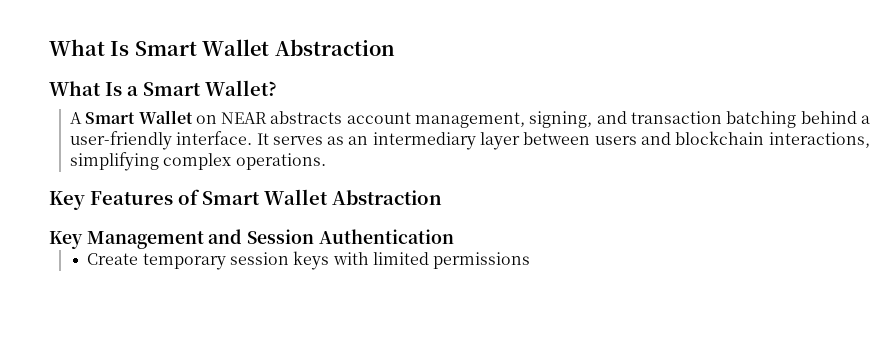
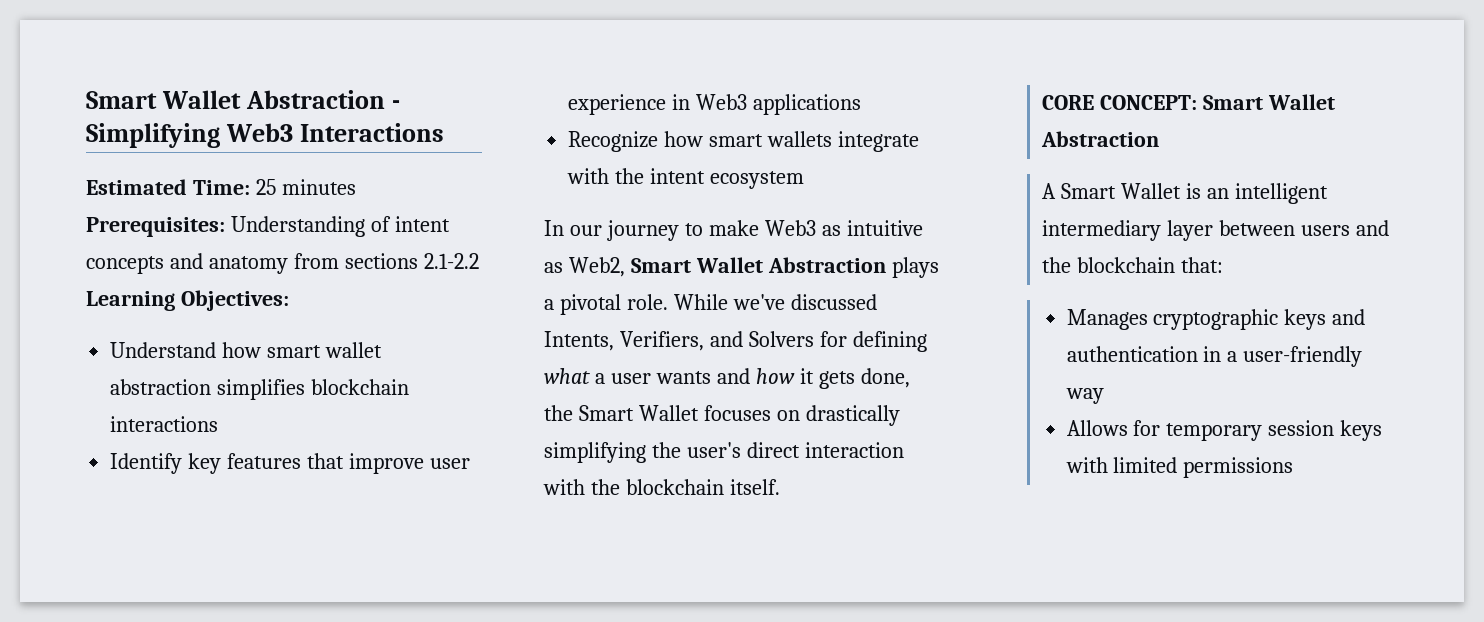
[49,39,395,56] [49,80,277,96] [69,110,871,128] [69,131,369,150] What Is Smart Wallet Abstraction // What Is a Smart Wallet? // A Smart Wallet on NEAR abstracts account management, signing, and transaction batching behind a user-friendly interface. It serves as an -> [86,90,400,109] [86,123,444,148] [86,179,356,195] [86,216,450,237] [86,253,479,274] [86,290,289,311] [110,342,383,358] [110,379,410,400] [110,416,219,432] [110,453,470,474] [568,94,862,115] [568,131,919,152] [567,168,805,189] [544,220,923,241] [544,257,939,278] [544,294,877,315] [544,331,927,352] [544,368,910,389] [544,405,900,426] [544,442,904,463] [543,479,780,495] [1042,94,1336,110] [1041,131,1160,147] [1042,183,1329,204] Smart Wallet Abstraction - Simplifying Web3 Interactions // Estimated Time: 25 minutes Prerequisites: Understanding of intent concepts and anatomy from sections 2.1-2.2 Learning Objectives: // Understand how smart wallet abstraction simplifies blockchain interactions // Identify key features that improve user experience in Web3 applications // Recognize how smart wallets integrate with the intent ecosystem // In our journey to make Web3 as intuitive as Web2, Smart Wallet Abstraction plays a pivotal role. While we've discussed Intents, Verifiers, and Solvers for defining what a user wants and how it gets done, the Smart Wallet focuses on drastically simplifying the user's direct interaction with the blockchain itself. // CORE CONCEPT: Smart Wallet Abstraction // A Smart Wallet is an intelligent
[675,131,870,148] [69,152,326,171] [49,189,442,210] [49,229,454,249] [87,253,139,265] blockchain interactions, simplifying complex operations. // Key Features of Smart Wallet Abstraction // Key Management and Session Authentication // Create -> [1042,257,1224,273] [1066,309,1366,330] [1066,346,1363,367] [1065,388,1104,404] [1066,420,1161,436] the blockchain that: // Manages cryptographic keys and authentication in a user-friendly way // Allows for

